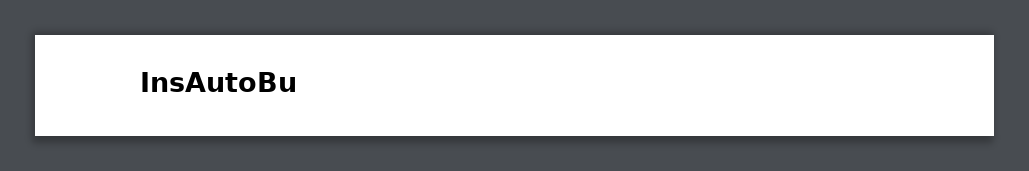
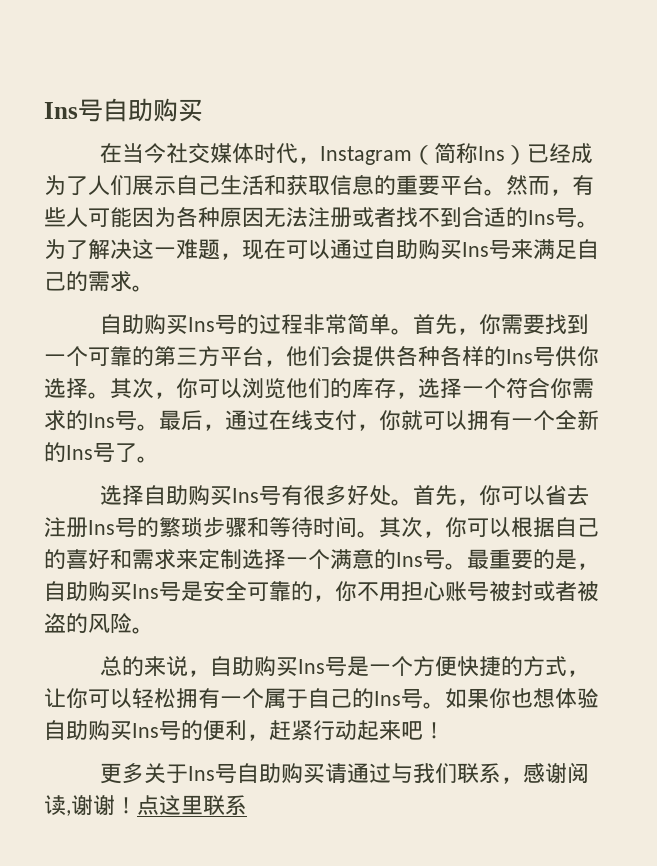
[140,72,297,92] InsAutoBu -> [44,98,203,122] [99,143,593,165] [44,174,594,196] [44,206,599,228] [44,239,599,260] [44,271,154,292] [99,314,589,335] [44,346,599,367] [44,377,594,399] [44,410,599,431] [44,442,159,463] [99,485,589,506] [44,516,599,538] [44,548,599,570] [44,581,599,602] [44,613,154,634] [99,656,589,677] [44,688,599,709] [44,720,445,741] [99,762,589,784] [44,795,247,816] Ins号自助购买 // 在当今社交媒体时代，Instagram（简称Ins）已经成为了人们展示自己生活和获取信息的重要平台。然而，有些人可能因为各种原因无法注册或者找不到合适的Ins号。为了解决这一难题，现在可以通过自助购买Ins号来满足自己的需求。 // 自助购买Ins号的过程非常简单。首先，你需要找到一个可靠的第三方平台，他们会提供各种各样的Ins号供你选择。其次，你可以浏览他们的库存，选择一个符合你需求的Ins号。最后，通过在线支付，你就可以拥有一个全新的Ins号了。 // 选择自助购买Ins号有很多好处。首先，你可以省去注册Ins号的繁琐步骤和等待时间。其次，你可以根据自己的喜好和需求来定制选择一个满意的Ins号。最重要的是，自助购买Ins号是安全可靠的，你不用担心账号被封或者被盗的风险。 // 总的来说，自助购买Ins号是一个方便快捷的方式，让你可以轻松拥有一个属于自己的Ins号。如果你也想体验自助购买Ins号的便利，赶紧行动起来吧！ // 更多关于Ins号自助购买请通过与我们联系，感谢阅读,谢谢！点这里联系

